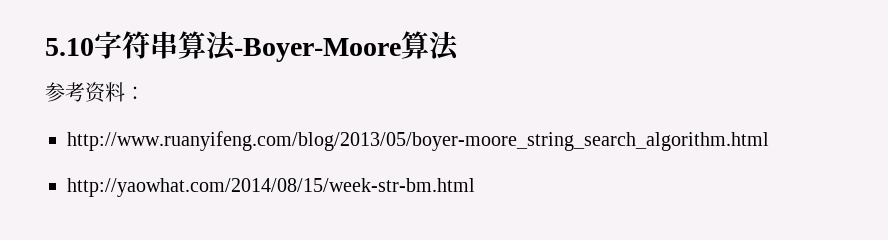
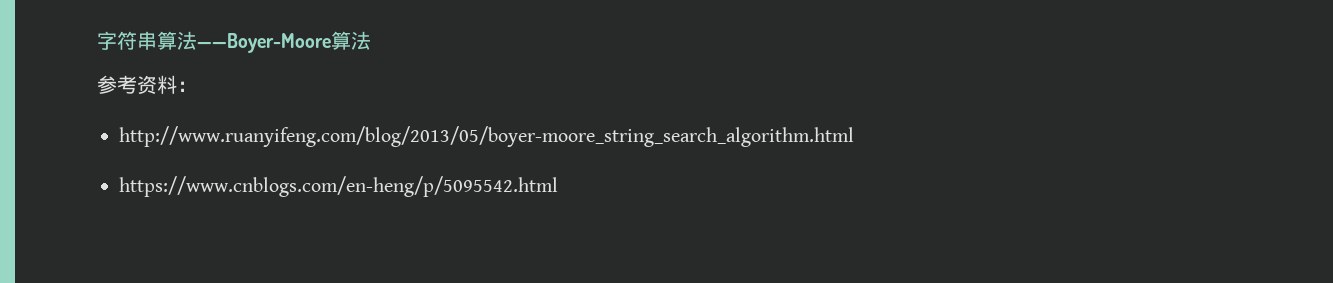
[45,38,94,56] 5.10 -> (97, 40) none
[234,38,401,62] -Boyer-Moore -> [197,33,331,53] ——Boyer-Moore
[67,178,475,197] http://yaowhat.com/2014/08/15/week-str-bm.html -> [119,176,558,197] https://www.cnblogs.com/en-heng/p/5095542.html

